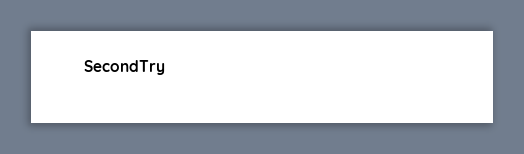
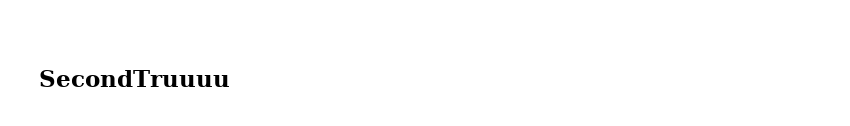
[84,60,165,75] SecondTry -> [39,70,230,87] SecondTruuuu

